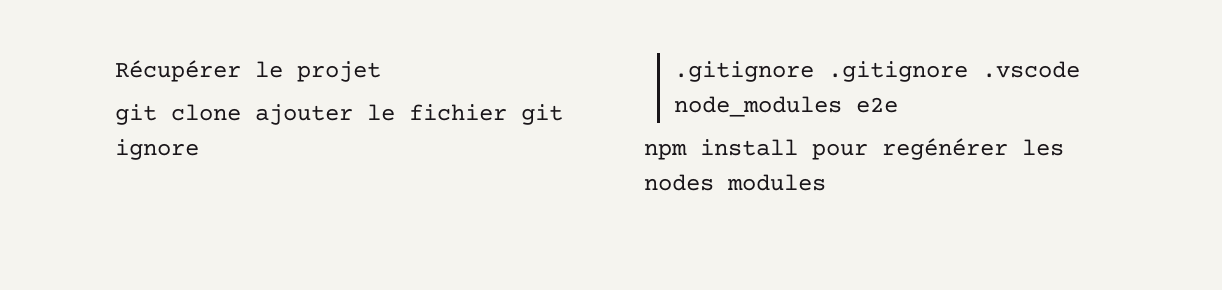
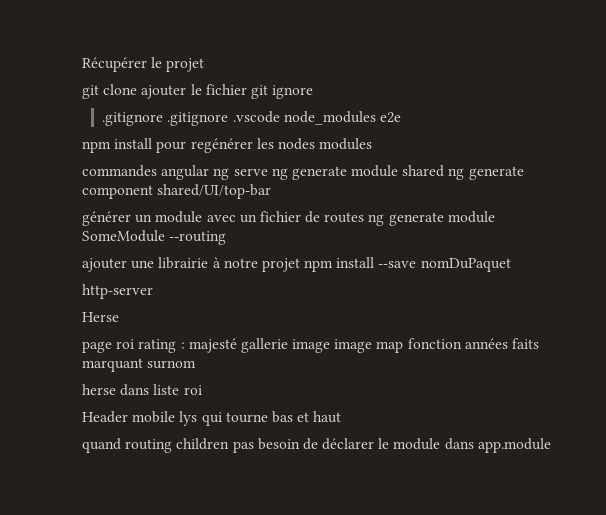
(826, 182) none -> [82,165,524,180] [82,184,272,199] [82,211,495,226] [82,230,227,245] [82,257,511,272] [82,284,153,299] [82,312,119,322] [82,338,540,353] [82,358,197,372] [82,384,202,396] [82,411,342,426] [82,438,551,453] // commandes angular ng serve ng generate module shared ng generate component shared/UI/top-bar // générer un module avec un fichier de routes ng generate module SomeModule --routing // ajouter une librairie à notre projet npm install --save nomDuPaquet // http-server // Herse // page roi rating : majesté gallerie image image map fonction années faits marquant surnom // herse dans liste roi // Header mobile lys qui tourne bas et haut // quand routing children pas besoin de déclarer le module dans app.module

